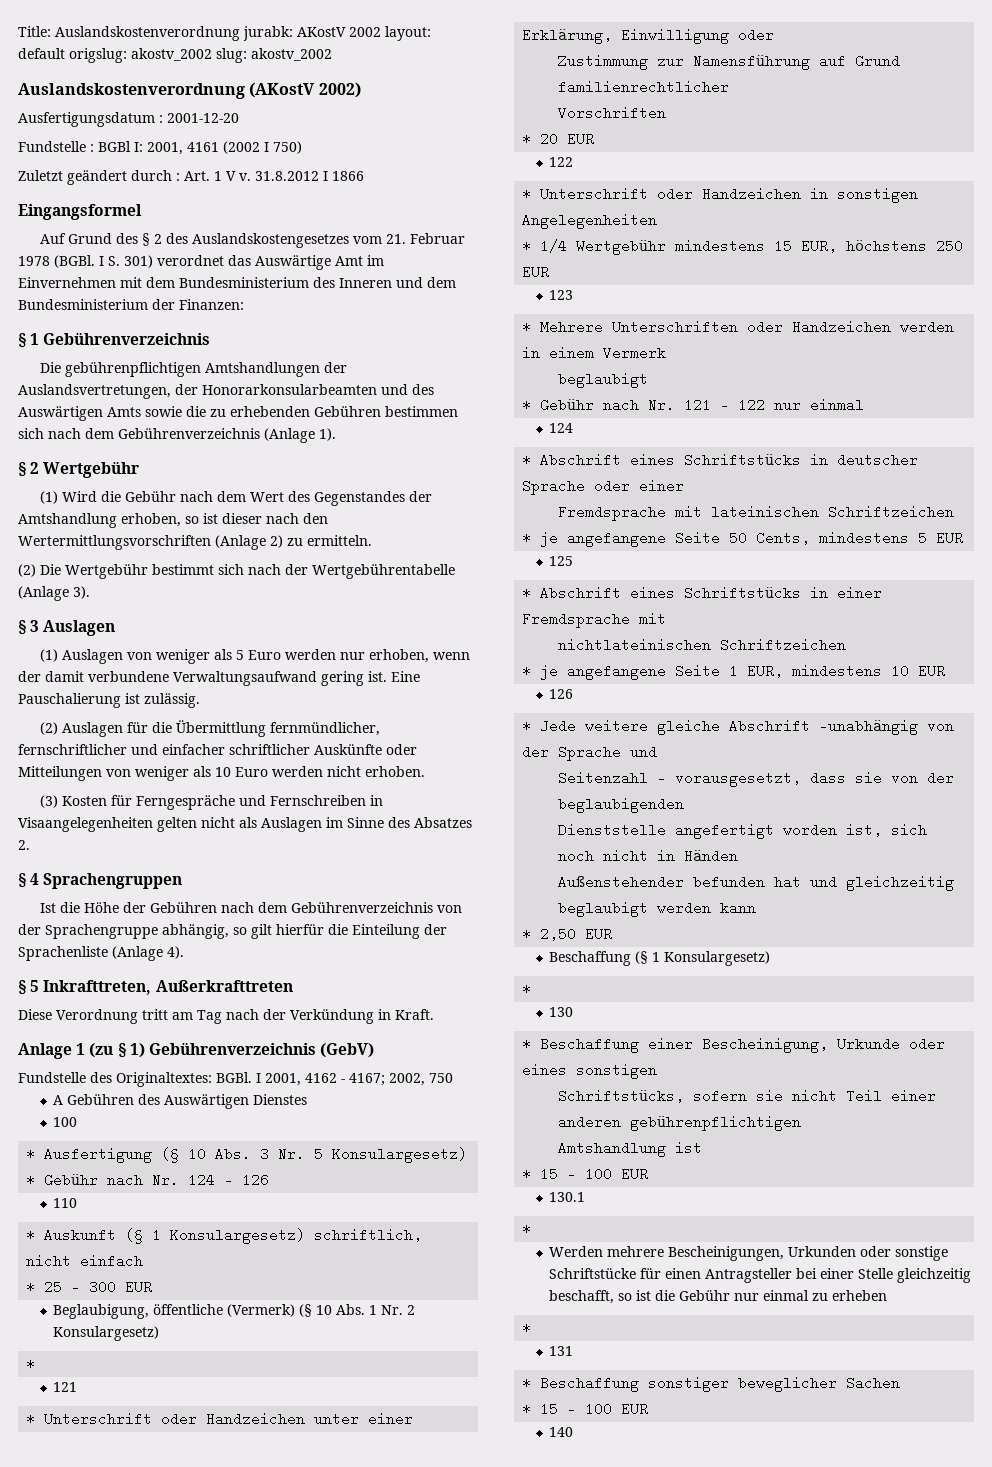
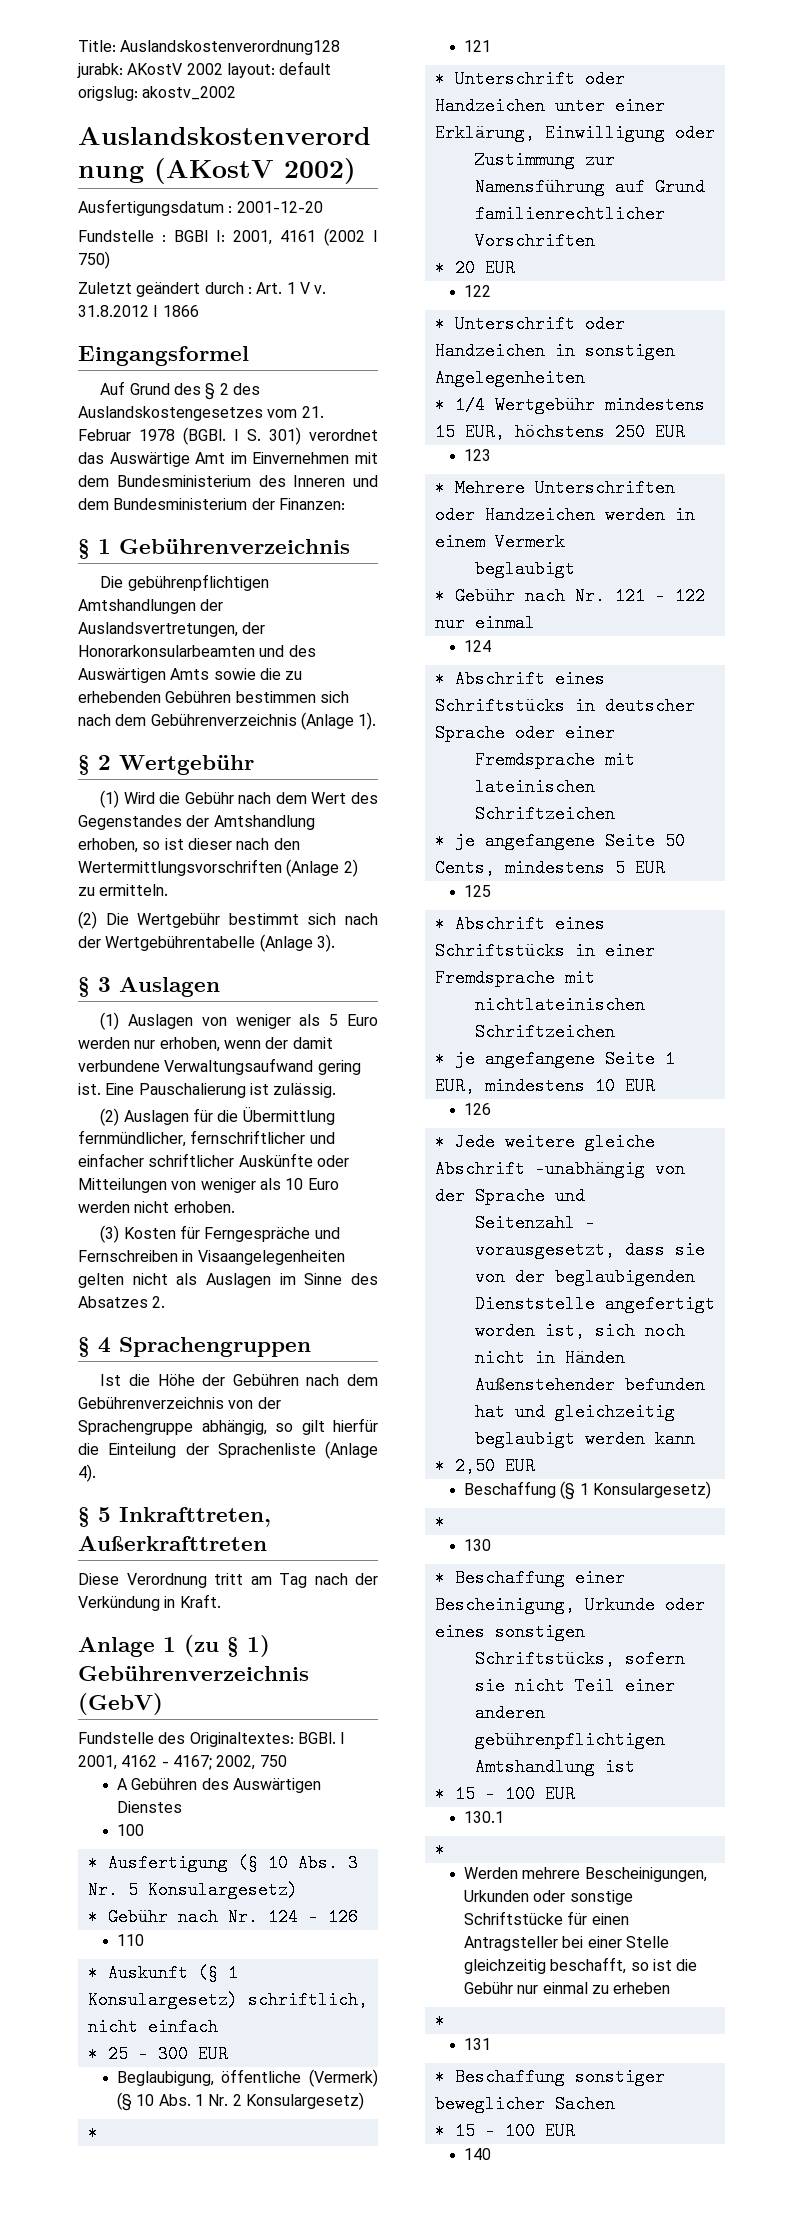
[55,26,240,41] Auslandskostenverordnung -> [120,40,341,55] Auslandskostenverordnung128
[216,48,332,63] slug: akostv_2002 -> (237, 93) none

